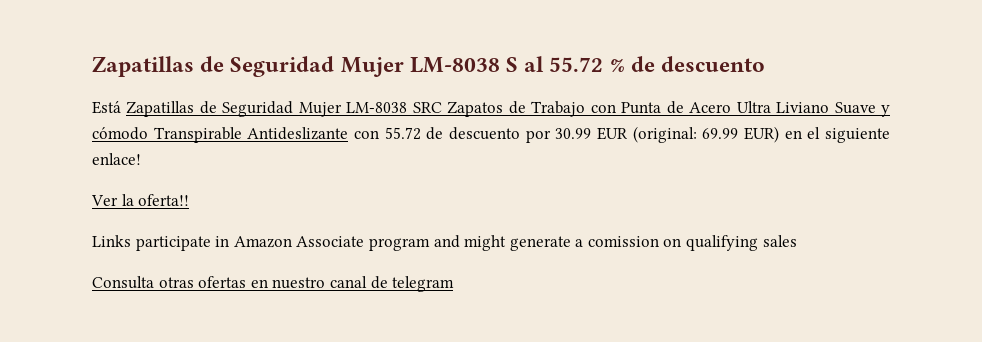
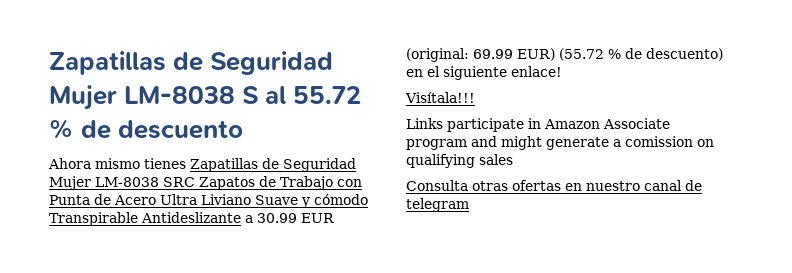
[92,101,121,114] Está -> [48,158,186,169] Ahora mismo tienes
[354,127,551,143] con 55.72 de descuento por -> [245,215,253,223] a
(779, 134) none -> [559,48,723,61] (55.72 % de descuento)
[91,194,190,206] Ver la oferta!! -> [405,92,475,103] Visítala!!!

